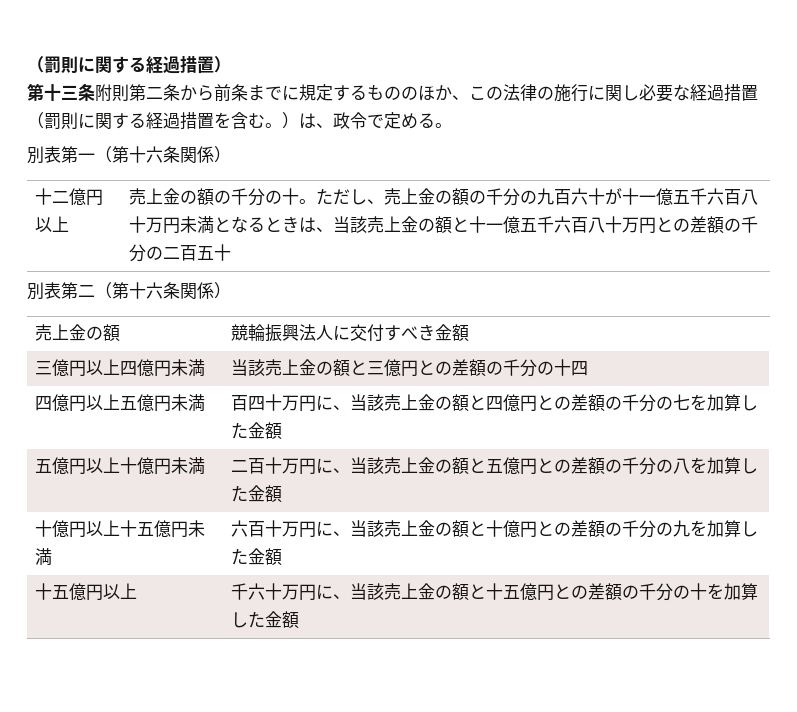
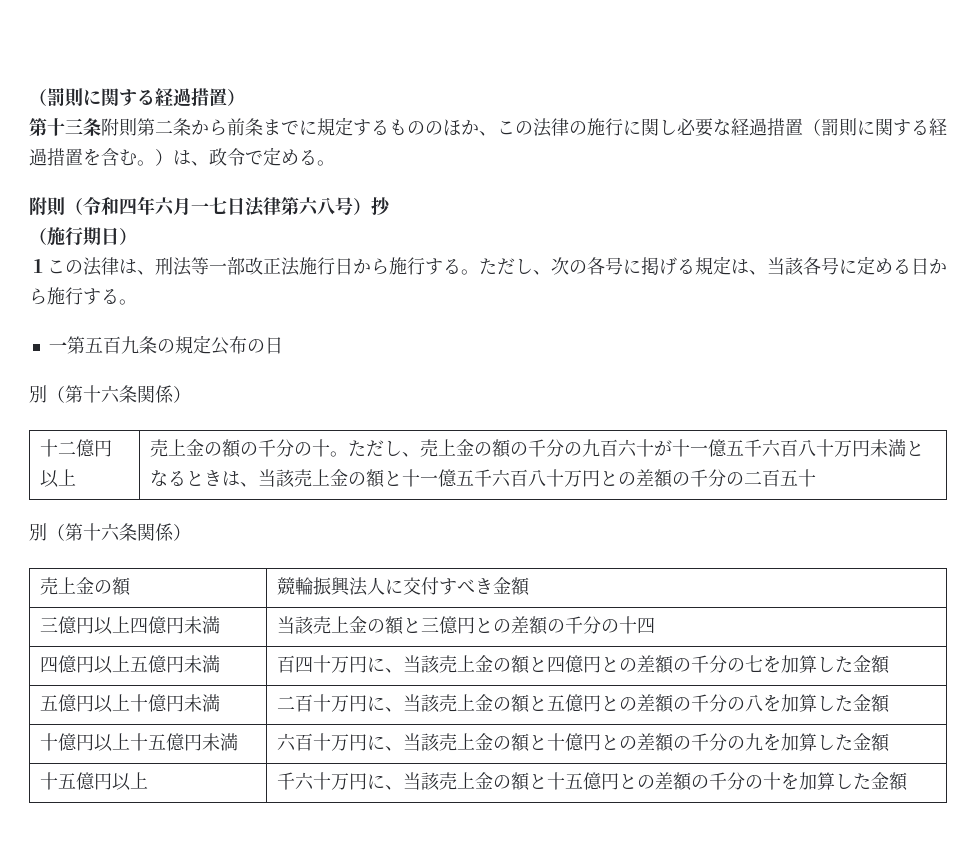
[27,146,95,164] // 別表第一 -> [29,196,391,217] [29,227,137,246] [29,256,947,276] [29,287,137,305] [48,335,283,355] [29,385,47,403] // 附則（令和四年六月一七日法律第六八号）抄 // （施行期日） // １この法律は、刑法等一部改正法施行日から施行する。ただし、次の各号に掲げる規定は、当該各号に定める日から施行する。 // 一第五百九条の規定公布の日 // 別
[44,282,95,299] 表第二 -> (47, 532) none

